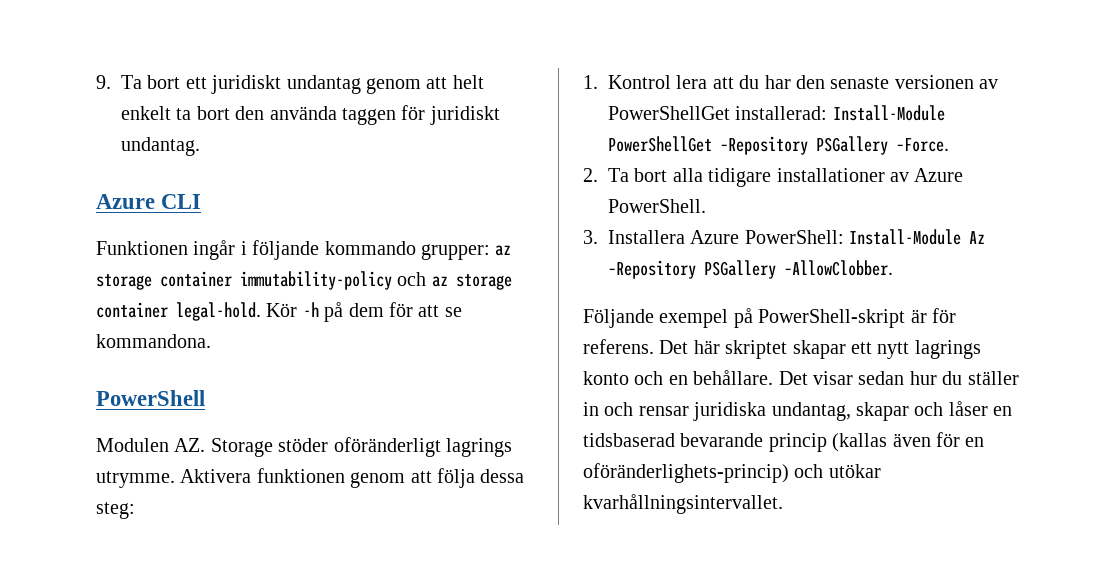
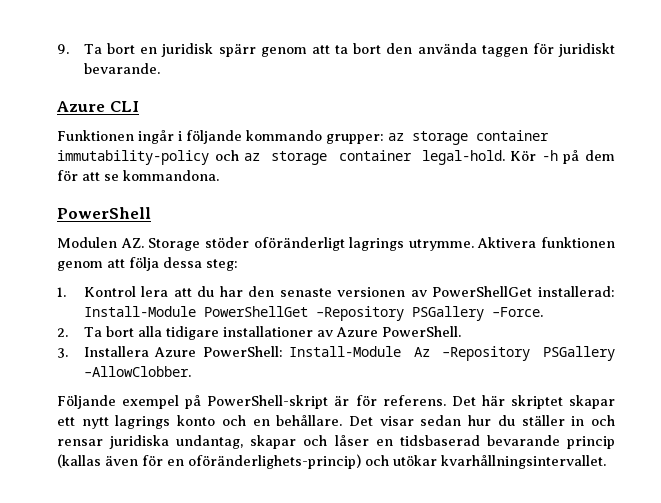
[185,75,484,94] [121,106,171,120] ett juridiskt undantag genom att helt enkelt -> [140,43,330,57] en juridisk spärr genom att
[121,137,200,156] undantag. -> [83,63,160,74] bevarande.

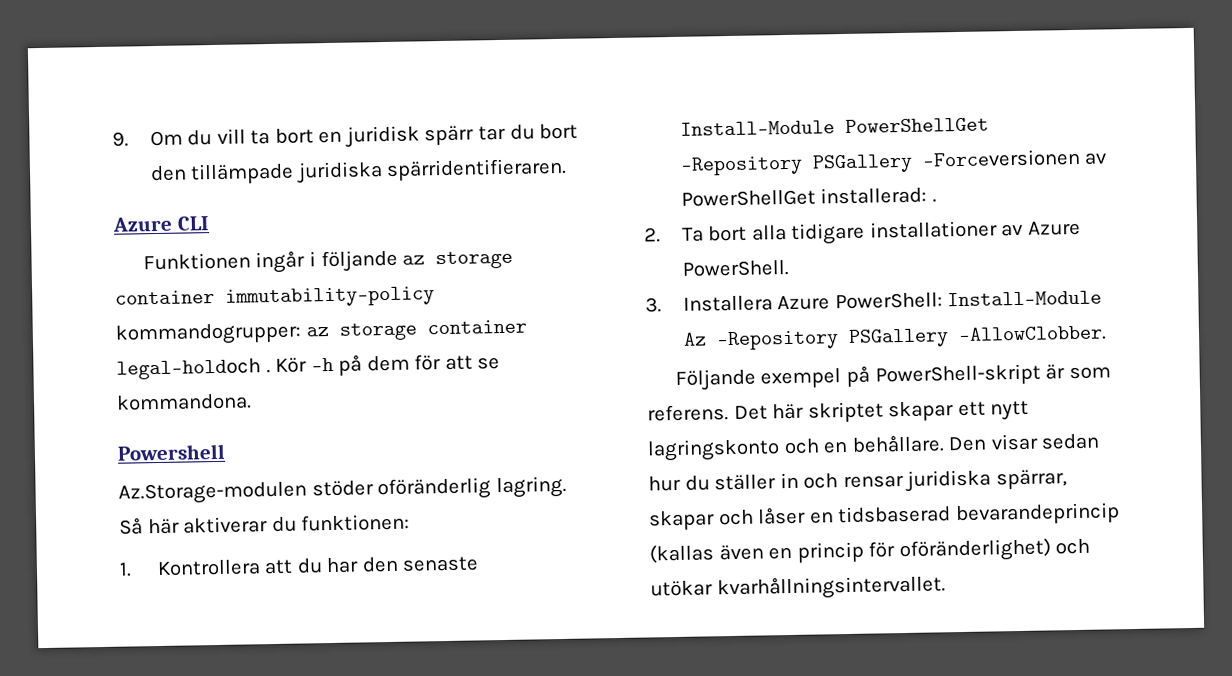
[83,43,615,57] [83,63,160,74] Ta bort en juridisk spärr genom att ta bort den använda taggen för juridiskt bevarande. -> [149,123,579,148] [149,157,568,185] Om du vill ta bort en juridisk spärr tar du bort den tillämpade juridiska spärridentifieraren.
[246,130,384,144] kommando grupper: -> (398, 261) none
[214,150,505,165] och az storage container legal-hold. -> [115,319,527,346] [116,358,271,380] kommandogrupper: az storage container legal-holdoch .
[57,207,151,219] [57,237,615,251] [57,257,238,271] PowerShell // Modulen AZ. Storage stöder oföränderligt lagrings utrymme. Aktivera funktionen genom att följa dessa steg: -> [117,443,226,461] [118,475,567,505] [119,513,411,535] Powershell // Az.Storage-modulen stöder oföränderlig lagring. Så här aktiverar du funktionen:
[83,286,169,297] Kontrol lera -> [156,559,261,577] Kontrollera
[337,286,615,297] [83,306,543,321] versionen av PowerShellGet installerad: Install-Module PowerShellGet –Repository PSGallery –Force. -> [679,117,989,136] [679,148,1108,176] [680,186,937,207] Install-Module PowerShellGet –Repository PSGallery –Forceversionen av PowerShellGet installerad: .
[355,395,377,406] för -> [1068,366,1111,380] som
[115,415,216,429] lagrings konto -> [647,438,780,462] lagringskonto
[349,416,374,426] Det -> [948,436,988,452] Den
[176,435,244,449] undantag, -> [995,469,1067,490] spärrar,
[486,435,615,449] [57,454,361,469] bevarande princip (kallas även för en oföränderlighets-princip) -> [954,502,1120,526] [649,538,1051,564] bevarandeprincip (kallas även en princip för oföränderlighet)

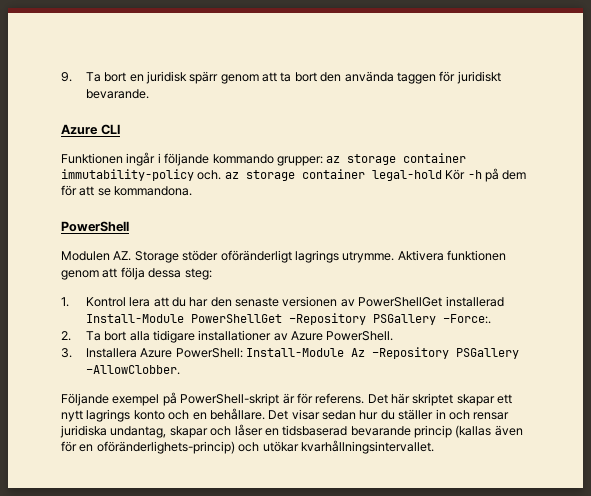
[149,123,579,148] [149,157,568,185] Om du vill ta bort en juridisk spärr tar du bort den tillämpade juridiska spärridentifieraren. -> [85,71,501,84] [85,89,149,99] Ta bort en juridisk spärr genom att ta bort den använda taggen för juridiskt bevarande.
(398, 261) none -> [212,154,323,166] kommando grupper:
[115,319,527,346] [116,358,271,380] kommandogrupper: az storage container legal-holdoch . -> [197,169,442,181] och. az storage container legal-hold
[117,443,226,461] [118,475,567,505] [119,513,411,535] Powershell // Az.Storage-modulen stöder oföränderlig lagring. Så här aktiverar du funktionen: -> [61,221,129,232] [61,250,506,263] [61,267,212,280] PowerShell // Modulen AZ. Storage stöder oföränderligt lagrings utrymme. Aktivera funktionen genom att följa dessa steg:
[156,559,261,577] Kontrollera -> [85,297,151,307] Kontrol lera
[679,117,989,136] [679,148,1108,176] [680,186,937,207] Install-Module PowerShellGet –Repository PSGallery –Forceversionen av PowerShellGet installerad: . -> [282,296,504,307] [85,313,491,325] versionen av PowerShellGet installerad Install-Module PowerShellGet –Repository PSGallery –Force:.
[1068,366,1111,380] som -> [296,393,313,404] för
[647,438,780,462] lagringskonto -> [86,409,165,422] lagrings konto
[948,436,988,452] Den -> [268,410,289,420] Det
[995,469,1067,490] spärrar, -> [110,426,167,438] undantag,
[954,502,1120,526] [649,538,1051,564] bevarandeprincip (kallas även en princip för oföränderlighet) -> [350,425,523,438] [61,441,235,454] bevarande princip (kallas även för en oföränderlighets-princip)

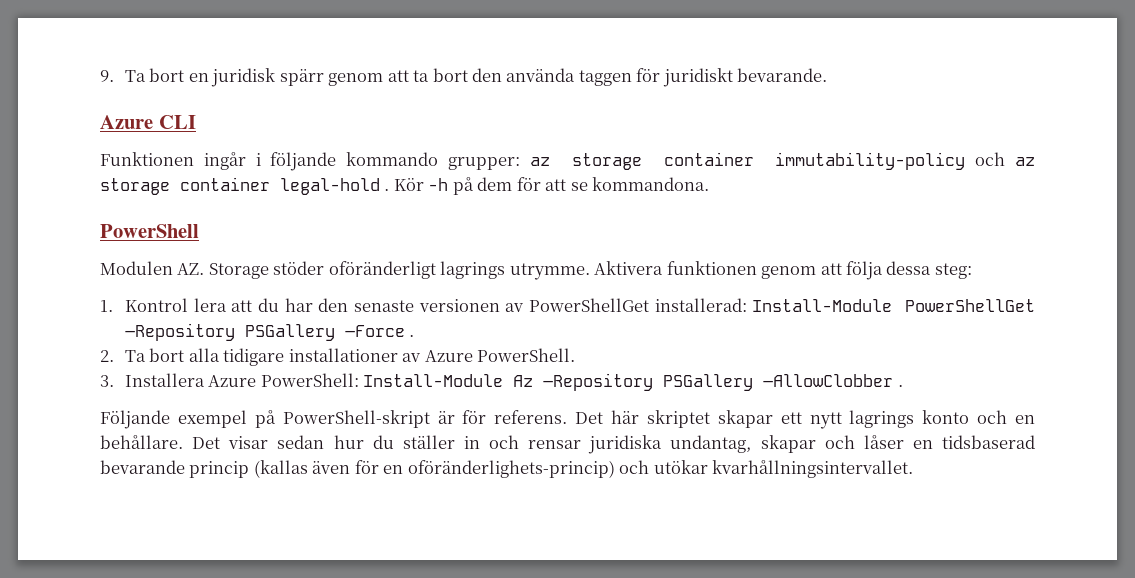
[197,170,222,180] och. -> [975,152,1006,166] och
(442, 175) none -> [384,188,390,191] .
[445,296,504,307] installerad -> [654,298,747,312] installerad:
[442,314,491,324] –Force:. -> [344,325,415,337] –Force .
[85,365,180,375] –AllowClobber. -> [763,374,903,387] –AllowClobber .

